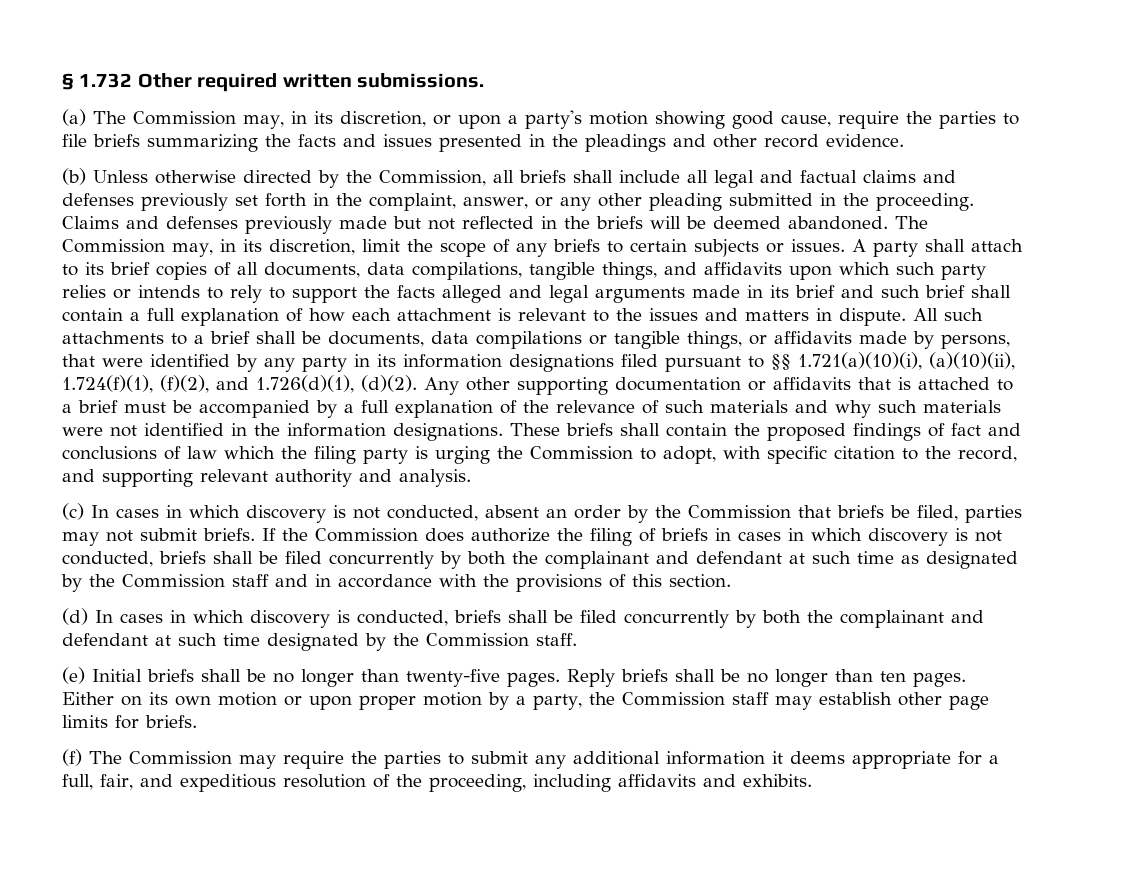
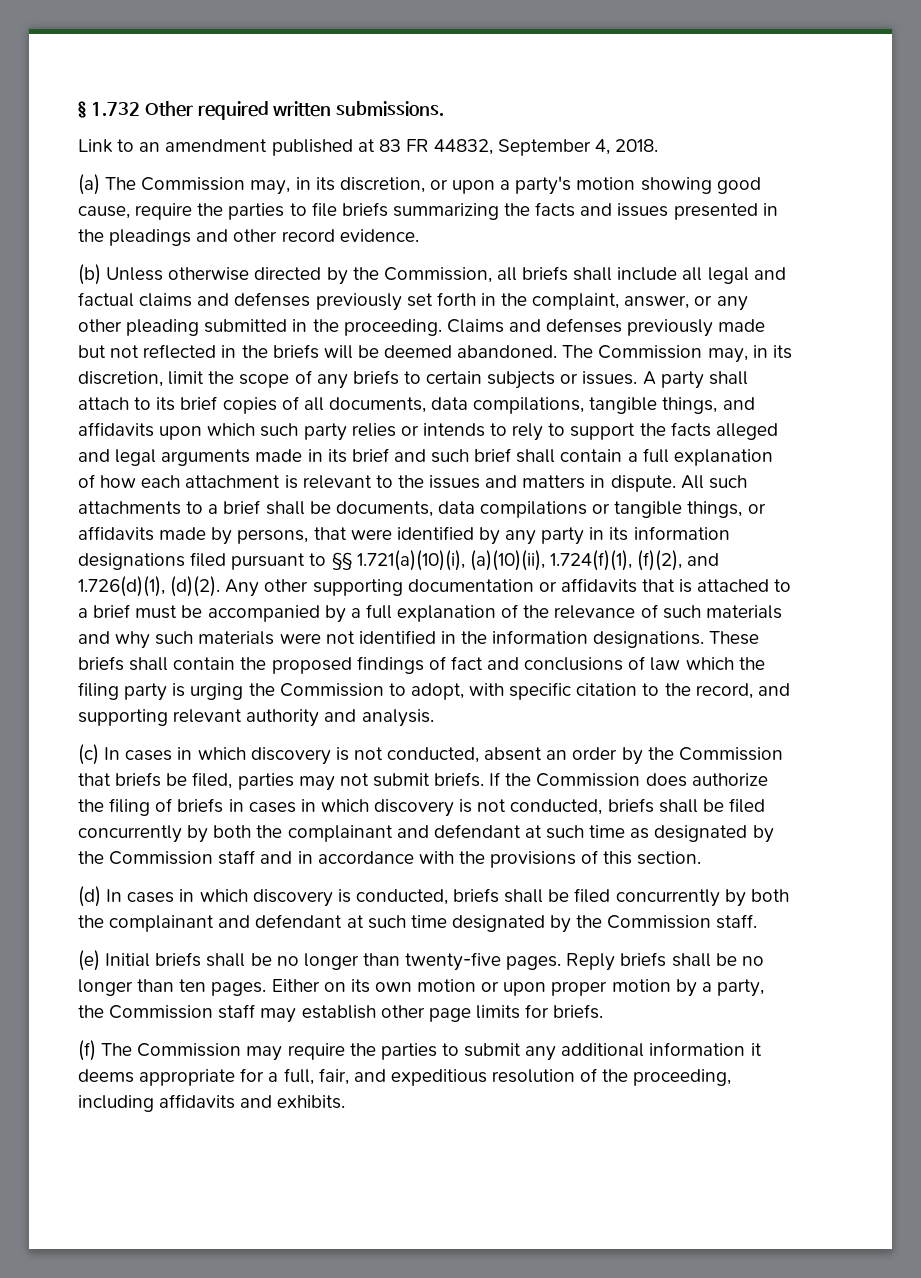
(484, 80) none -> [78,139,659,156] // Link to an amendment published at 83 FR 44832, September 4, 2018.

